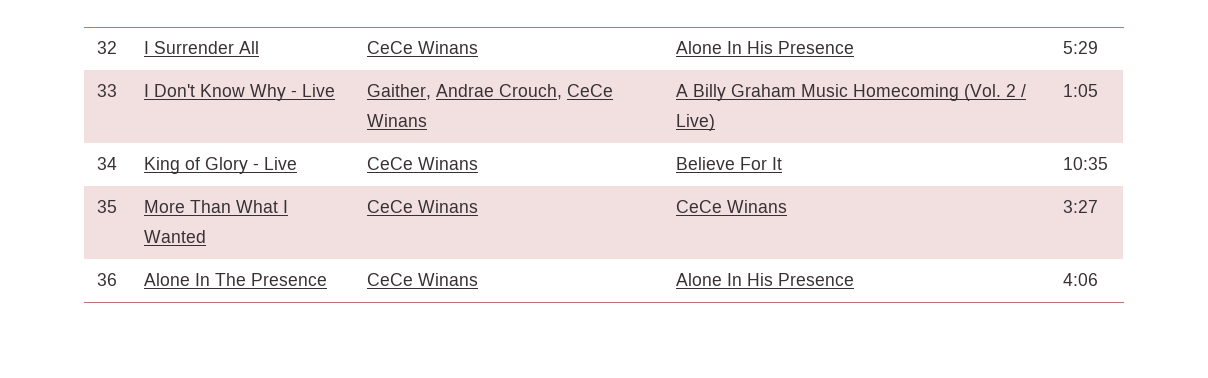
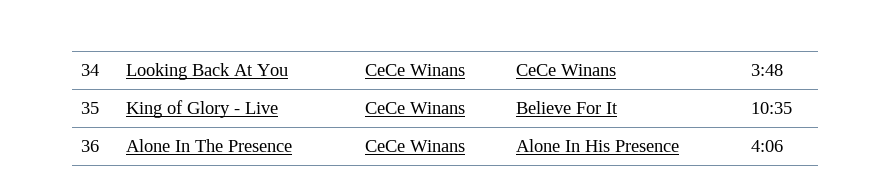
[97,41,118,54] [144,41,260,54] [367,41,479,54] [676,41,855,54] [1063,41,1099,54] [97,84,118,97] [144,84,336,101] [367,84,614,100] [367,114,428,127] [676,84,1027,101] [676,114,716,131] [1063,84,1099,97] [97,157,118,170] 32 | I Surrender All | CeCe Winans | Alone In His Presence | 5:29 // 33 | I Don't Know Why - Live | Gaither, Andrae Crouch, CeCe Winans | A Billy Graham Music Homecoming (Vol. 2 / Live) | 1:05 // 34 -> [80,64,99,76] [125,63,288,80] [364,64,465,76] [515,64,616,76] [750,64,783,76] [80,102,99,114] 34 | Looking Back At You | CeCe Winans | CeCe Winans | 3:48 // 35
[97,200,118,213] [144,200,289,213] [144,230,207,243] [367,200,479,213] [676,200,788,213] [1063,200,1099,213] // 35 | More Than What I Wanted | CeCe Winans | CeCe Winans | 3:27 -> (792, 108) none

